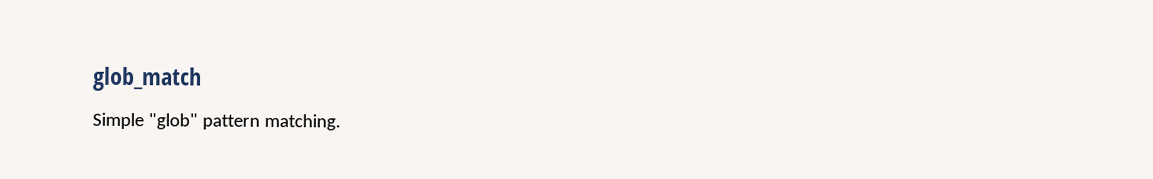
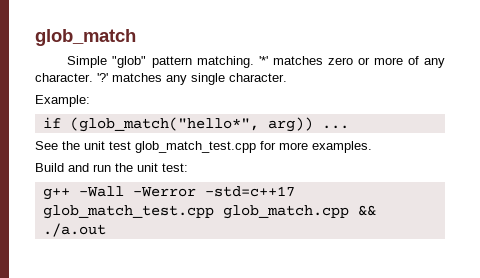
(341, 122) none -> [258,56,446,68] [35,73,287,85] [35,95,90,107] [42,117,349,132] [35,141,372,153] [35,163,188,172] [42,186,295,200] [42,205,376,219] [42,223,106,237] '*' matches zero or more of any character. '?' matches any single character. // Example: // if (glob_match("hello*", arg)) ... // See the unit test glob_match_test.cpp for more examples. // Build and run the unit test: // g++ -Wall -Werror -std=c++17 glob_match_test.cpp glob_match.cpp && ./a.out

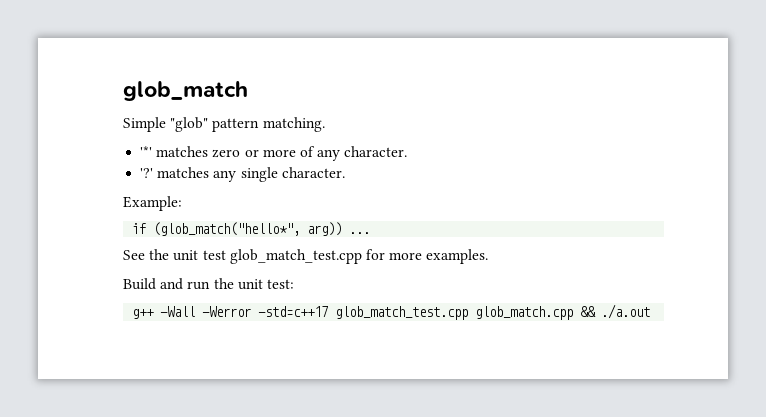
(254, 62) none -> (325, 124) //
(93, 77) none -> (408, 151) //

